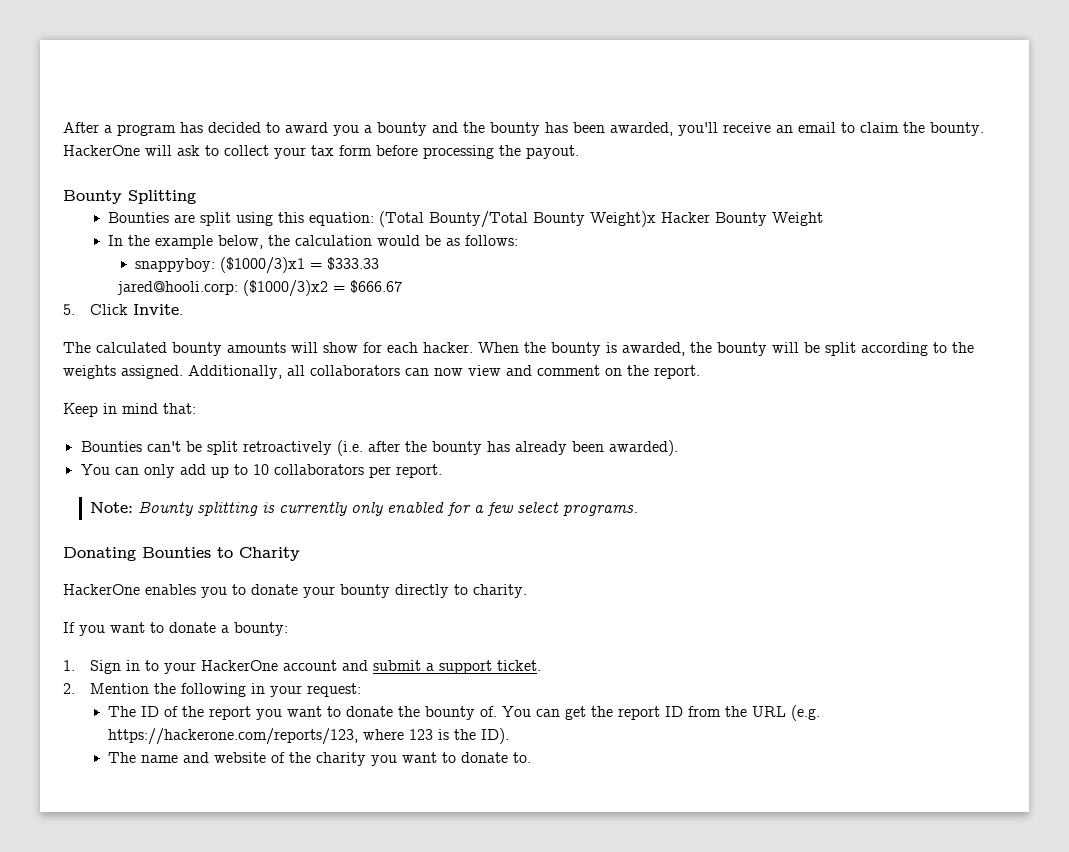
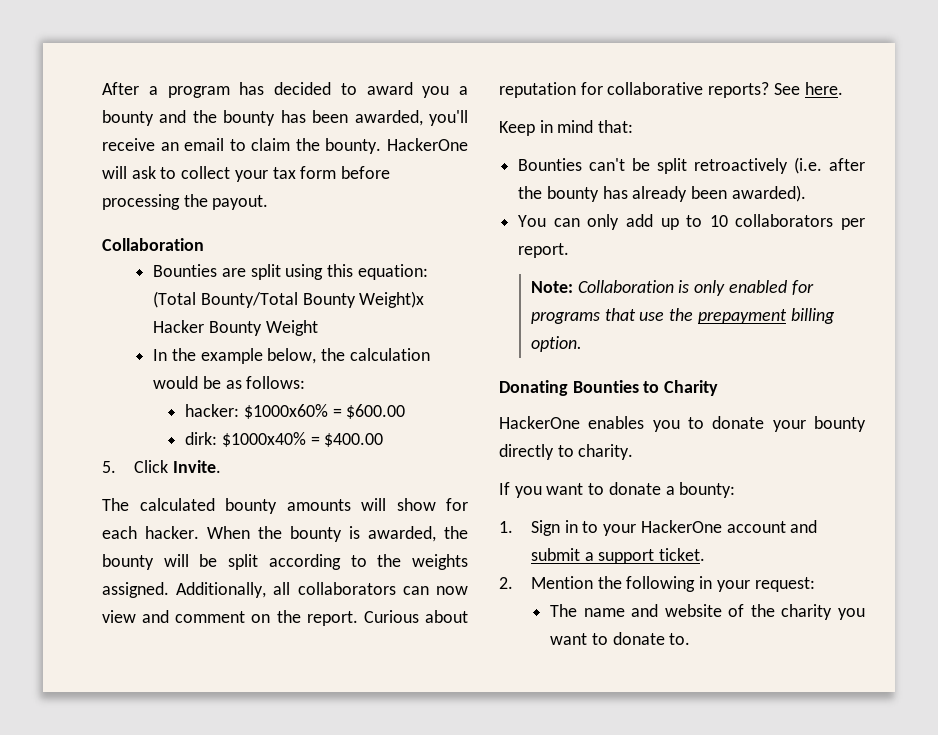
[63,190,196,204] Bounty Splitting -> [102,238,204,251] Collaboration
[135,257,380,274] [116,280,402,297] snappyboy: ($1000/3)x1 = $333.33 // jared@hooli.corp: ($1000/3)x2 = $666.67 -> [185,404,406,419] [185,432,384,447] hacker: $1000x60% = $600.00 // dirk: $1000x40% = $400.00
(700, 372) none -> [363,610,468,623] [499,82,843,98] Curious about reputation for collaborative reports? See here.
[138,501,639,516] Bounty splitting is currently only enabled for a few select programs. -> [577,280,814,296] [530,308,835,324] [530,336,582,352] Collaboration is only enabled for programs that use the prepayment billing option.
[107,705,820,721] [107,728,509,745] // The ID of the report you want to donate the bounty of. You can get the report ID from the URL (e.g. https://hackerone.com/reports/123, where 123 is the ID). -> (815, 584) none

